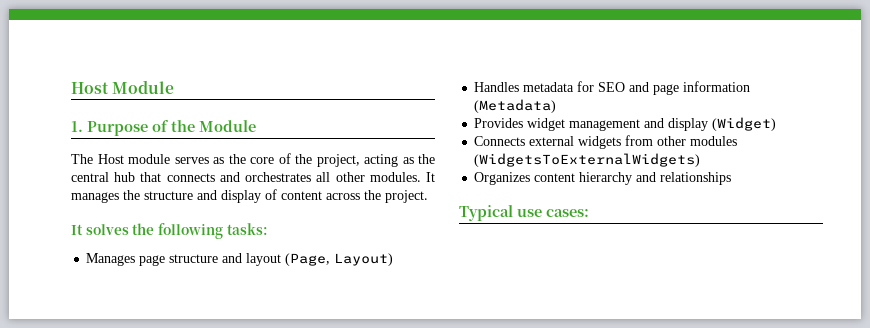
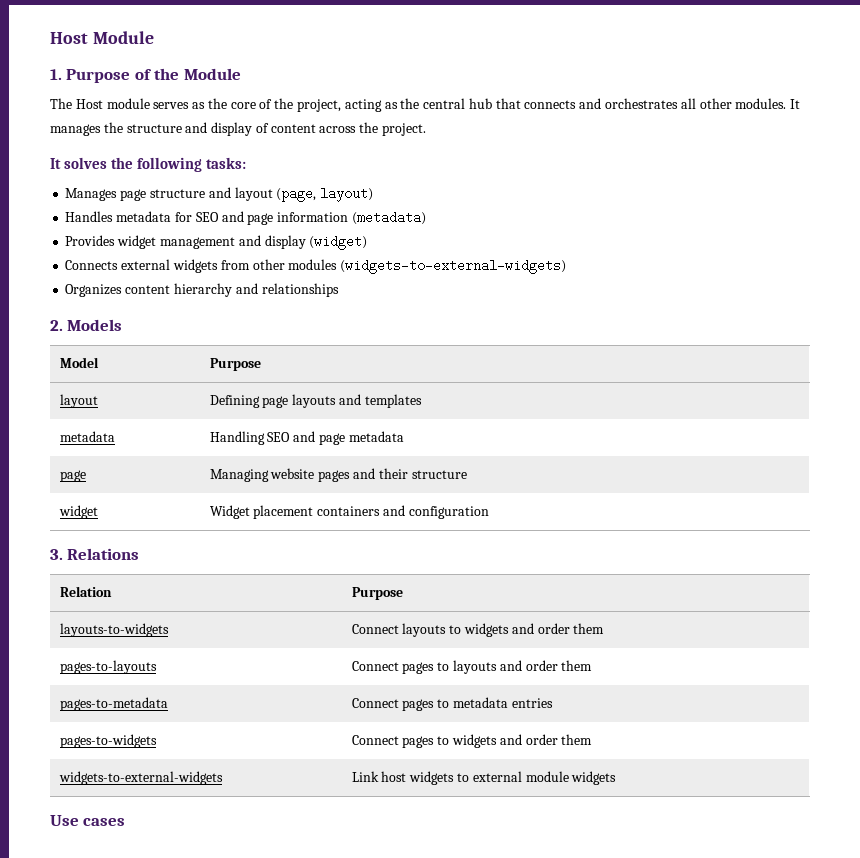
[285,253,394,266] (Page, Layout) -> [276,187,374,202] (page, layout)
[474,99,557,113] (Metadata) -> [351,211,426,225] (metadata)
[712,117,777,131] (Widget) -> [309,235,368,250] (widget)
[474,153,701,167] (WidgetsToExternalWidgets) -> [340,259,567,274] (widgets-to-external-widgets)
[459,205,589,221] Typical use cases: -> [50,319,123,331] [59,357,99,368] [209,358,261,371] [59,394,98,408] [209,394,422,408] [59,431,115,442] [209,431,404,445] [59,470,86,482] [209,468,467,482] [58,505,98,519] [209,505,489,519] [50,548,140,560] [59,586,112,597] [351,587,403,600] [59,623,169,637] [351,623,605,637] [59,660,157,674] [351,660,593,674] [59,697,168,711] [351,697,553,711] [59,734,157,748] [351,734,593,748] [58,771,223,785] [351,771,617,785] [50,815,126,826] 2. Models // Model | Purpose // layout | Defining page layouts and templates // metadata | Handling SEO and page metadata // page | Managing website pages and their structure // widget | Widget placement containers and configuration // 3. Relations // Relation | Purpose // layouts-to-widgets | Connect layouts to widgets and order them // pages-to-layouts | Connect pages to layouts and order them // pages-to-metadata | Connect pages to metadata entries // pages-to-widgets | Connect pages to widgets and order them // widgets-to-external-widgets | Link host widgets to external module widgets // Use cases

